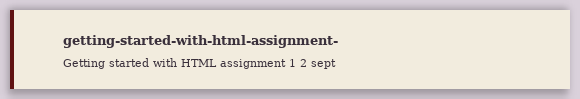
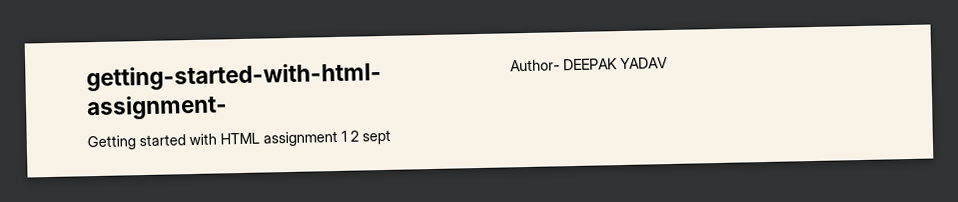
(336, 64) none -> [510,57,668,72] // Author- DEEPAK YADAV

